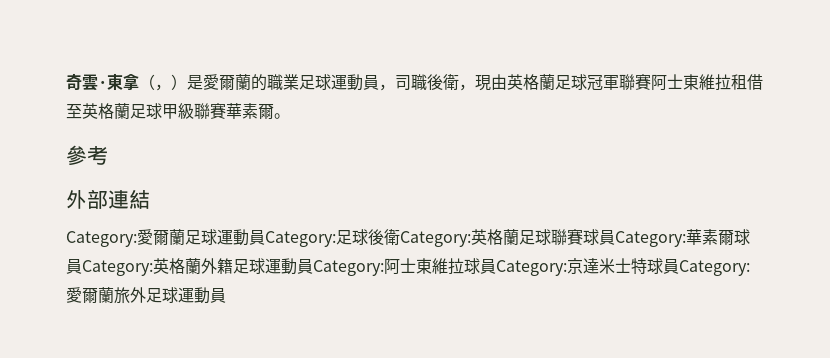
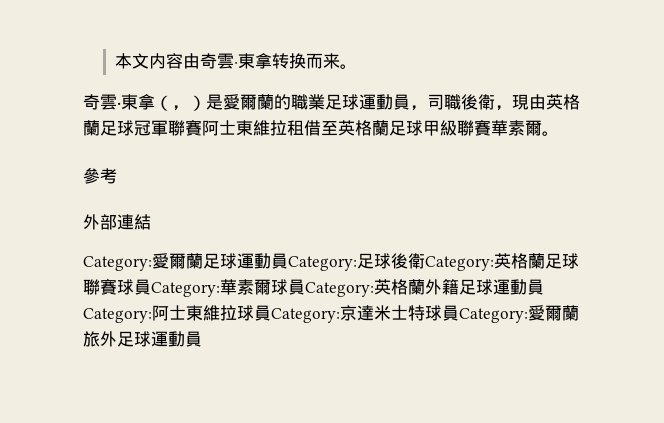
(66, 81) none -> [115,53,358,69] 本文内容由奇雲·東拿转换而来。 //

